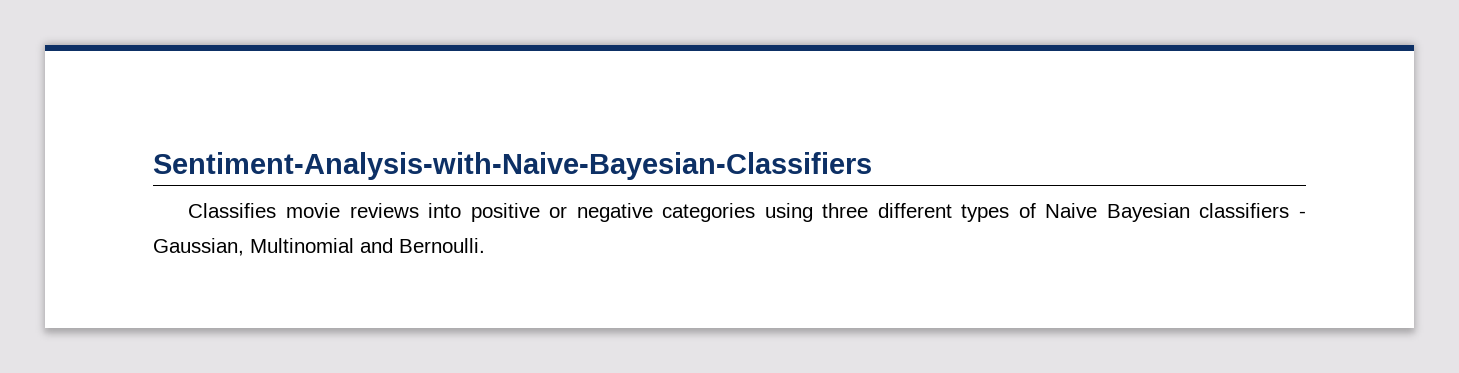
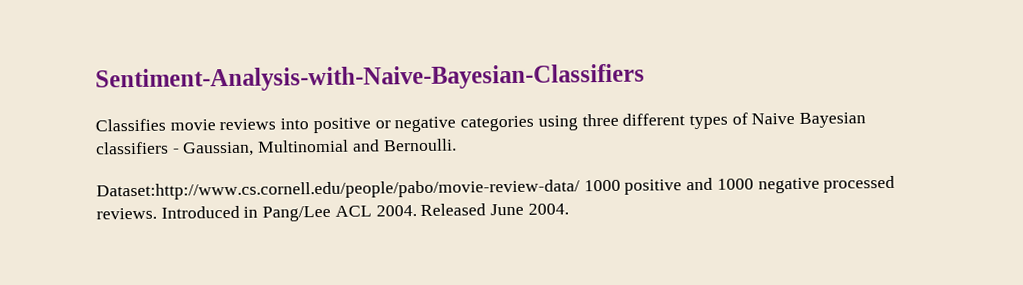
(485, 245) none -> [96,175,896,201] [96,203,569,222] // Dataset:http://www.cs.cornell.edu/people/pabo/movie-review-data/ 1000 positive and 1000 negative processed reviews. Introduced in Pang/Lee ACL 2004. Released June 2004.

